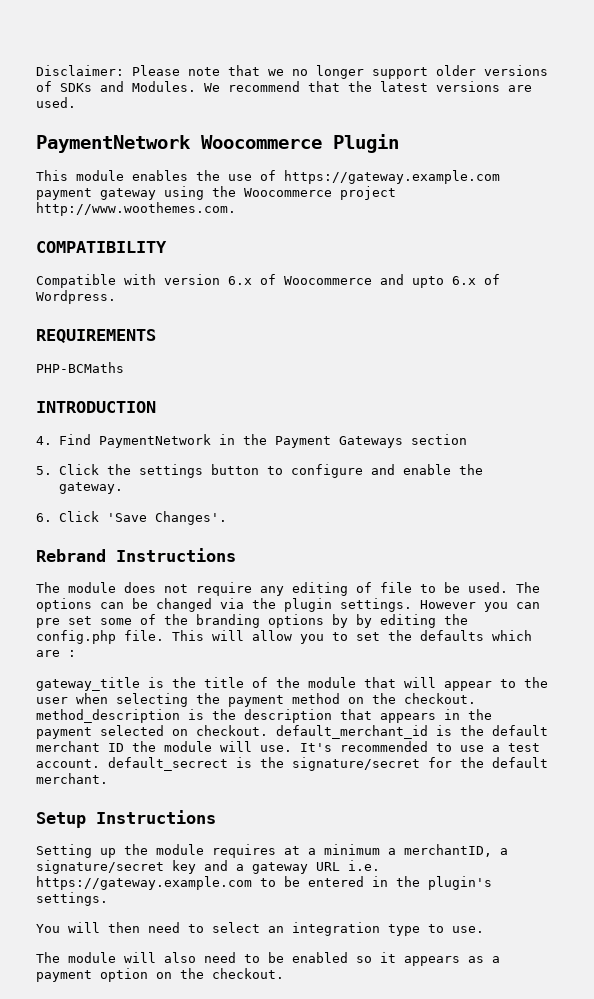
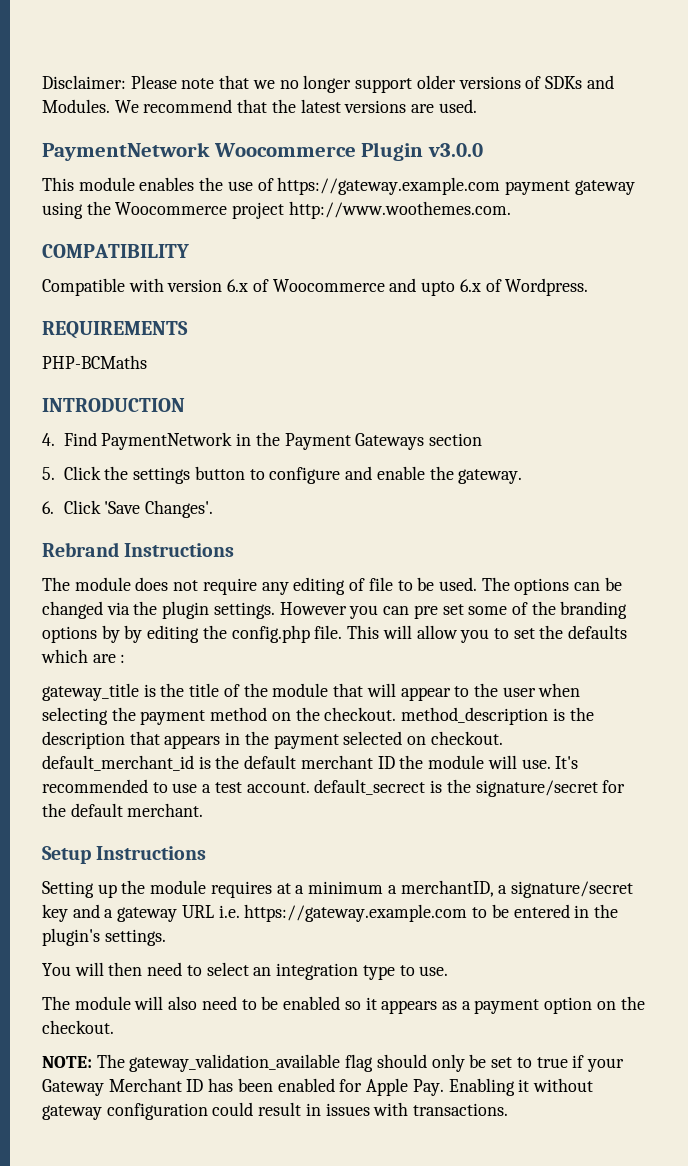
(399, 143) none -> [427,143,483,157] v3.0.0
(284, 973) none -> [42,1054,624,1072] [42,1078,593,1096] [42,1102,509,1120] // NOTE: The gateway_validation_available flag should only be set to true if your Gateway Merchant ID has been enabled for Apple Pay. Enabling it without gateway configuration could result in issues with transactions.

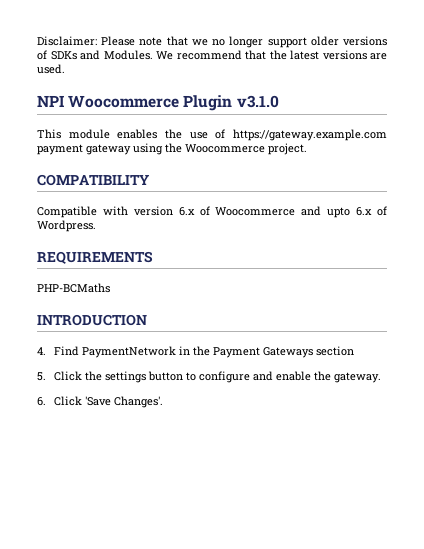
[42,142,210,161] PaymentNetwork -> [37,95,64,107] NPI
[427,143,483,157] v3.0.0 -> [236,95,279,108] v3.1.0
[232,201,511,219] project http://www.woothemes.com. -> [268,143,307,155] project.
[42,542,235,557] [42,577,622,595] [42,601,628,619] [42,625,628,643] [41,649,126,663] [42,683,581,701] [42,707,594,725] [42,731,503,749] [42,755,579,771] [42,779,626,797] [42,803,204,817] [42,846,207,864] [42,880,633,898] [42,904,618,922] [42,928,166,946] [42,962,449,980] [42,996,645,1014] [42,1020,114,1034] [42,1054,624,1072] [42,1078,593,1096] [42,1102,509,1120] // Rebrand Instructions // The module does not require any editing of file to be used. The options can be changed via the plugin settings. However you can pre set some of the branding options by by editing the config.php file. This will allow you to set the defaults which are : // gateway_title is the title of the module that will appear to the user when selecting the payment method on the checkout. method_description is the description that appears in the payment selected on checkout. default_merchant_id is the default merchant ID the module will use. It's recommended to use a test account. default_secrect is the signature/secret for the default merchant. // Setup Instructions // Setting up the module requires at a minimum a merchantID, a signature/secret key and a gateway URL i.e. https://gateway.example.com to be entered in the plugin's settings. // You will then need to select an integration type to use. // The module will also need to be enabled so it appears as a payment option on the checkout. // NOTE: The gateway_validation_available flag should only be set to true if your Gateway Merchant ID has been enabled for Apple Pay. Enabling it without gateway configuration could result in issues with transactions. -> (164, 402) none

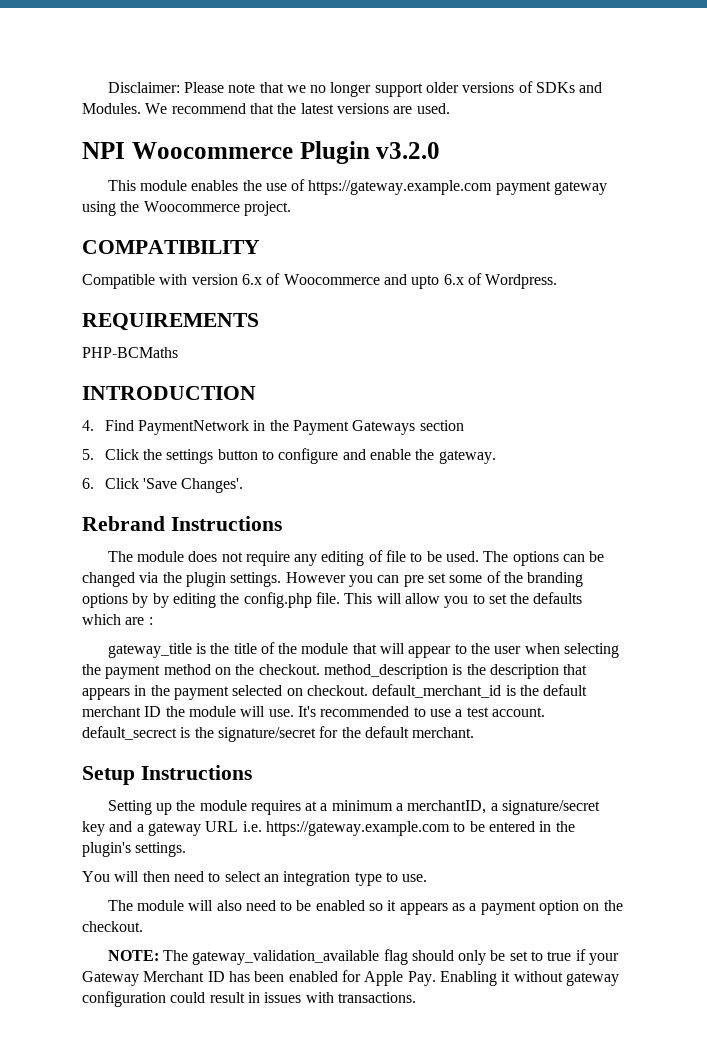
[236,95,279,108] v3.1.0 -> [376,142,441,159] v3.2.0
(164, 402) none -> [82,516,282,531] [107,550,605,566] [82,571,584,587] [82,592,583,608] [82,614,153,625] [107,642,620,658] [82,664,588,679] [82,684,588,700] [82,706,545,717] [82,726,475,742] [82,765,252,785] [107,800,601,815] [82,821,575,836] [82,842,187,857] [82,871,428,886] [107,900,623,915] [82,921,143,932] [107,949,620,965] [82,970,619,986] [82,991,416,1007] // Rebrand Instructions // The module does not require any editing of file to be used. The options can be changed via the plugin settings. However you can pre set some of the branding options by by editing the config.php file. This will allow you to set the defaults which are : // gateway_title is the title of the module that will appear to the user when selecting the payment method on the checkout. method_description is the description that appears in the payment selected on checkout. default_merchant_id is the default merchant ID the module will use. It's recommended to use a test account. default_secrect is the signature/secret for the default merchant. // Setup Instructions // Setting up the module requires at a minimum a merchantID, a signature/secret key and a gateway URL i.e. https://gateway.example.com to be entered in the plugin's settings. // You will then need to select an integration type to use. // The module will also need to be enabled so it appears as a payment option on the checkout. // NOTE: The gateway_validation_available flag should only be set to true if your Gateway Merchant ID has been enabled for Apple Pay. Enabling it without gateway configuration could result in issues with transactions.

